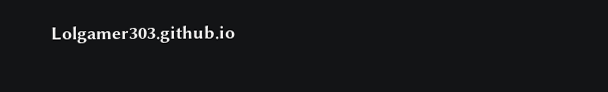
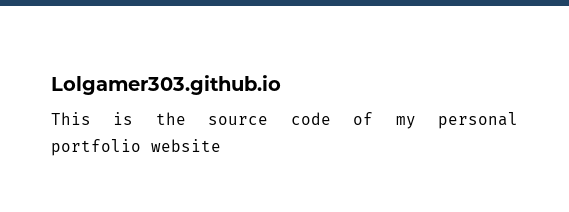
(235, 34) none -> [51,112,518,129] [51,139,221,156] // This is the source code of my personal portfolio website

